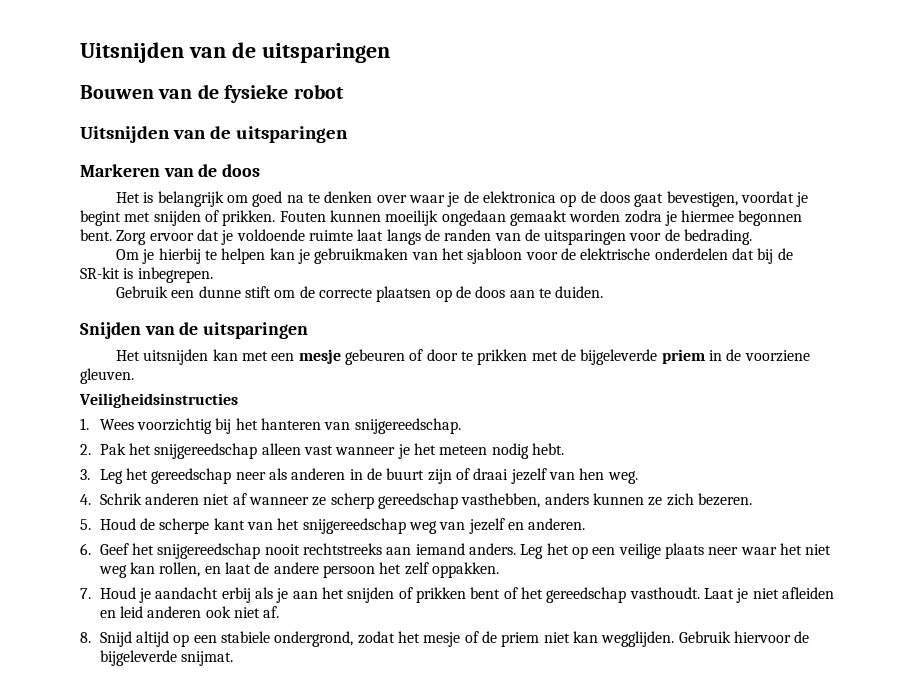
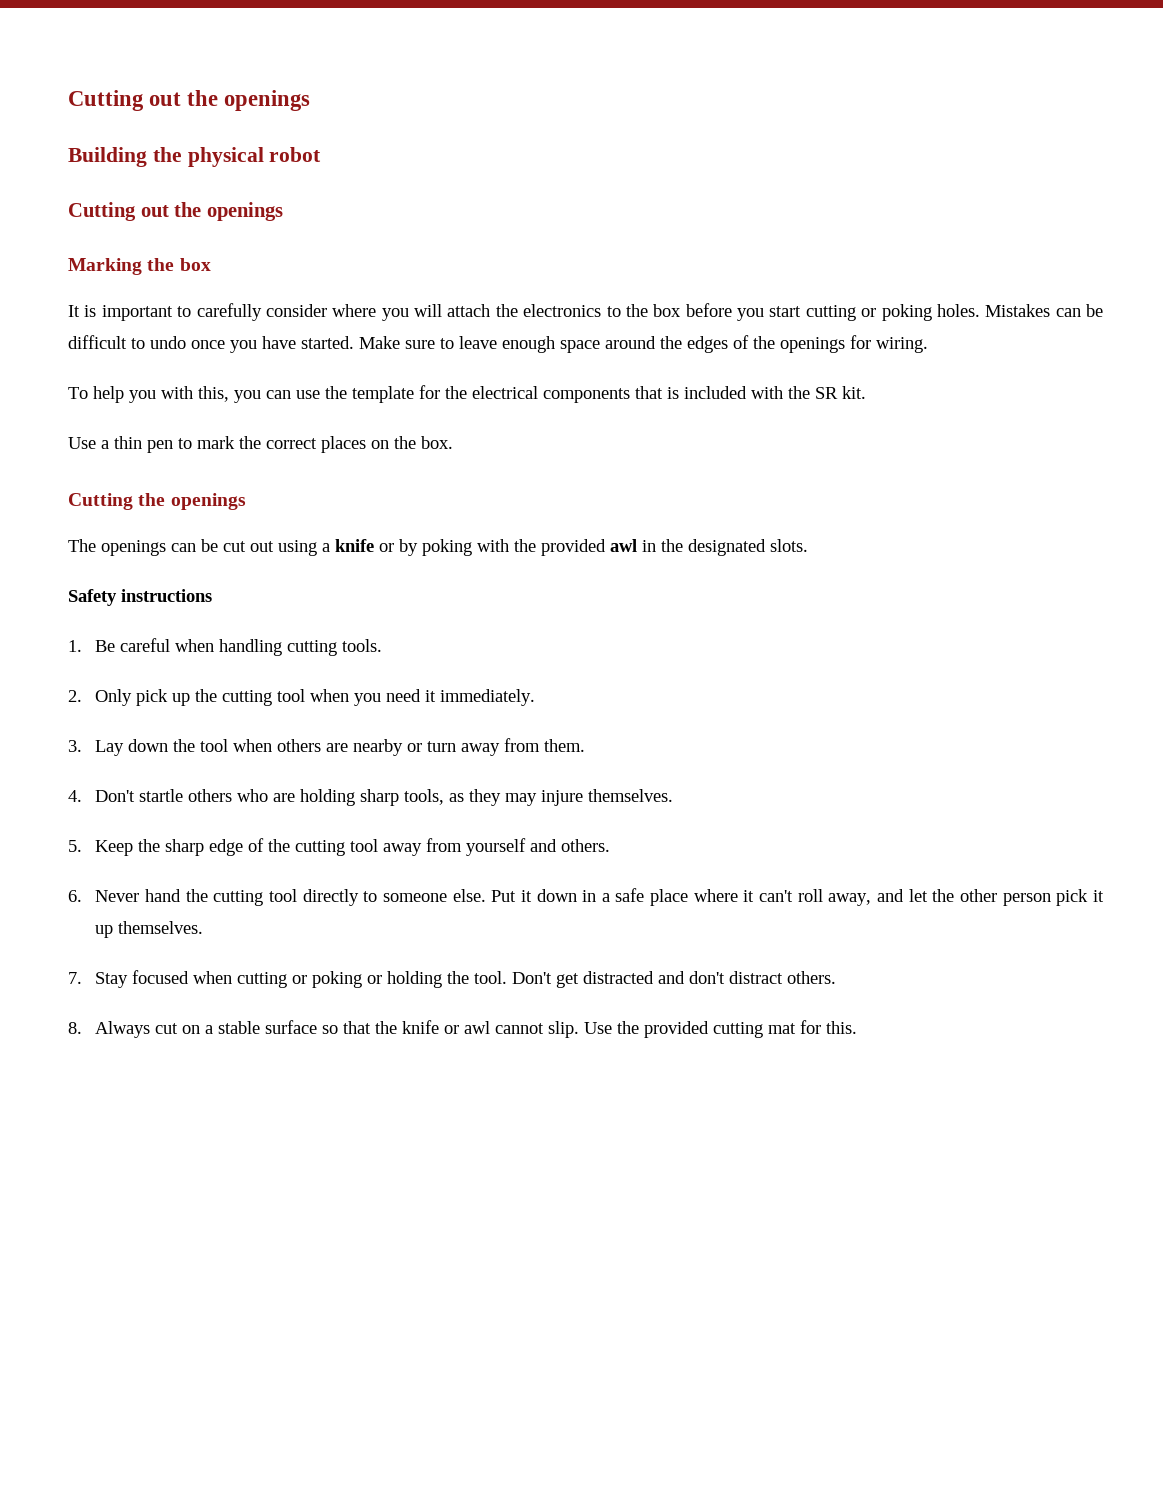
[80,42,390,63] [80,84,344,103] [80,126,348,143] [80,164,261,177] [116,191,809,207] [80,210,803,226] [80,229,753,245] [116,248,793,264] [80,267,213,283] [116,286,604,302] [80,322,309,339] [116,349,810,365] [80,368,134,384] [79,393,238,408] [80,418,461,434] [80,443,565,459] [80,468,638,484] [80,493,753,509] [80,518,586,534] [80,543,832,559] [98,562,500,578] [80,587,834,603] [99,606,280,618] [80,631,810,647] [99,650,234,666] Uitsnijden van de uitsparingen // Bouwen van de fysieke robot // Uitsnijden van de uitsparingen // Markeren van de doos // Het is belangrijk om goed na te denken over waar je de elektronica op de doos gaat bevestigen, voordat je begint met snijden of prikken. Fouten kunnen moeilijk ongedaan gemaakt worden zodra je hiermee begonnen bent. Zorg ervoor dat je voldoende ruimte laat langs de randen van de uitsparingen voor de bedrading. // Om je hierbij te helpen kan je gebruikmaken van het sjabloon voor de elektrische onderdelen dat bij de SR-kit is inbegrepen. // Gebruik een dunne stift om de correcte plaatsen op de doos aan te duiden. // Snijden van de uitsparingen // Het uitsnijden kan met een mesje gebeuren of door te prikken met de bijgeleverde priem in de voorziene gleuven. // Veiligheidsinstructies // 1. Wees voorzichtig bij het hanteren van snijgereedschap. // 2. Pak het snijgereedschap alleen vast wanneer je het meteen nodig hebt. // 3. Leg het gereedschap neer als anderen in de buurt zijn of draai jezelf van hen weg. // 4. Schrik anderen niet af wanneer ze scherp gereedschap vasthebben, anders kunnen ze zich bezeren. // 5. Houd de scherpe kant van het snijgereedschap weg van jezelf en anderen. // 6. Geef het snijgereedschap nooit rechtstreeks aan iemand anders. Leg het op een veilige plaats neer waar het niet weg kan rollen, en laat de andere persoon het zelf oppakken. // 7. Houd je aandacht erbij als je aan het snijden of prikken bent of het gereedschap vasthoudt. Laat je niet afleiden en leid anderen ook niet af. // 8. Snijd altijd op een stabiele ondergrond, zodat het mesje of de priem niet kan wegglijden. Gebruik hiervoor de bijgeleverde snijmat. -> [68,90,311,111] [68,147,322,167] [68,202,283,221] [68,258,211,275] [68,303,1103,321] [68,335,928,353] [68,385,866,403] [68,436,453,453] [68,493,246,510] [68,539,808,556] [68,589,212,606] [68,638,383,656] [68,689,536,706] [68,738,586,756] [68,789,674,806] [68,838,611,856] [68,888,1104,906] [95,921,204,938] [68,970,837,988] [68,1020,858,1038] Cutting out the openings // Building the physical robot // Cutting out the openings // Marking the box // It is important to carefully consider where you will attach the electronics to the box before you start cutting or poking holes. Mistakes can be difficult to undo once you have started. Make sure to leave enough space around the edges of the openings for wiring. // To help you with this, you can use the template for the electrical components that is included with the SR kit. // Use a thin pen to mark the correct places on the box. // Cutting the openings // The openings can be cut out using a knife or by poking with the provided awl in the designated slots. // Safety instructions // 1. Be careful when handling cutting tools. // 2. Only pick up the cutting tool when you need it immediately. // 3. Lay down the tool when others are nearby or turn away from them. // 4. Don't startle others who are holding sharp tools, as they may injure themselves. // 5. Keep the sharp edge of the cutting tool away from yourself and others. // 6. Never hand the cutting tool directly to someone else. Put it down in a safe place where it can't roll away, and let the other person pick it up themselves. // 7. Stay focused when cutting or poking or holding the tool. Don't get distracted and don't distract others. // 8. Always cut on a stable surface so that the knife or awl cannot slip. Use the provided cutting mat for this.

